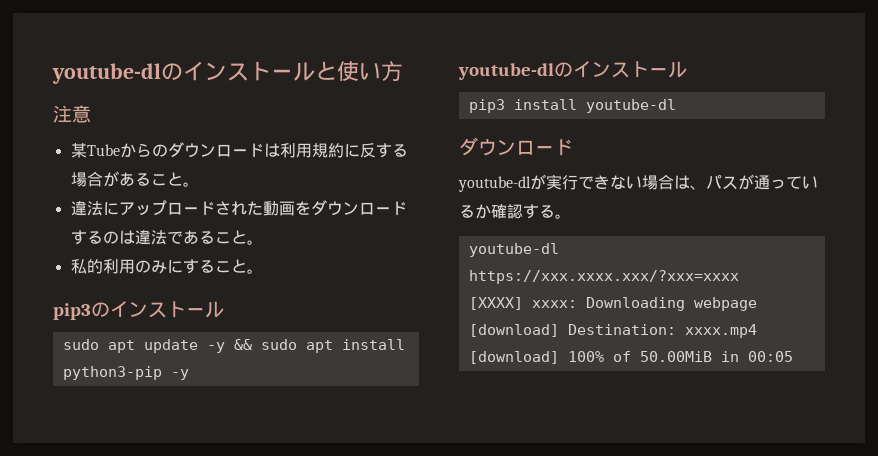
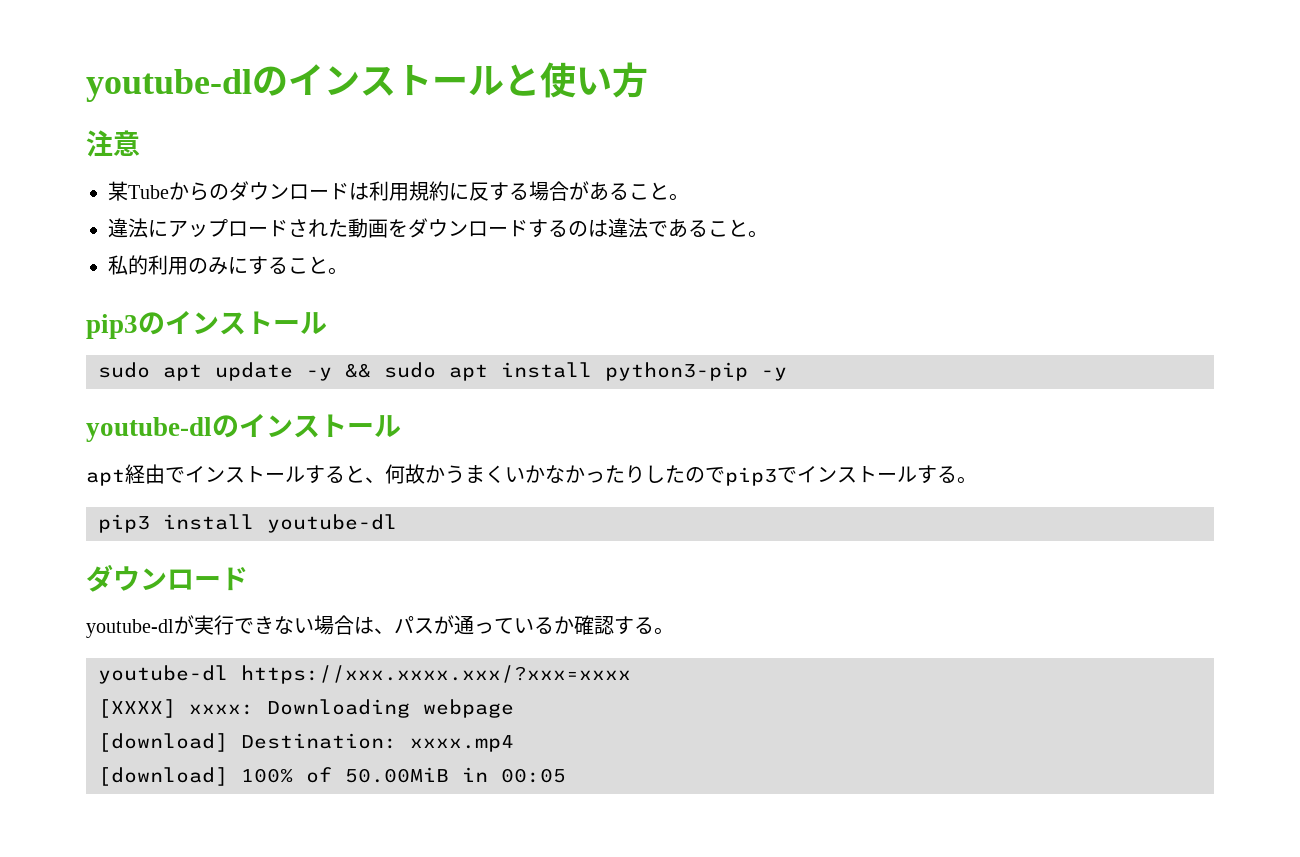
(687, 69) none -> [86,464,977,486] // apt経由でインストールすると、何故かうまくいかなかったりしたのでpip3でインストールする。

